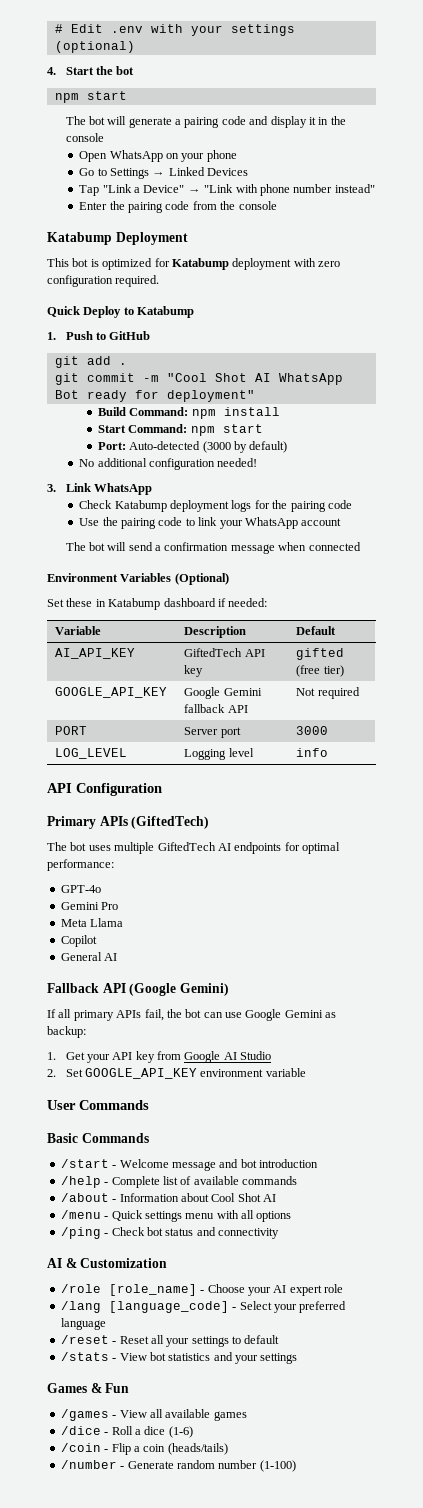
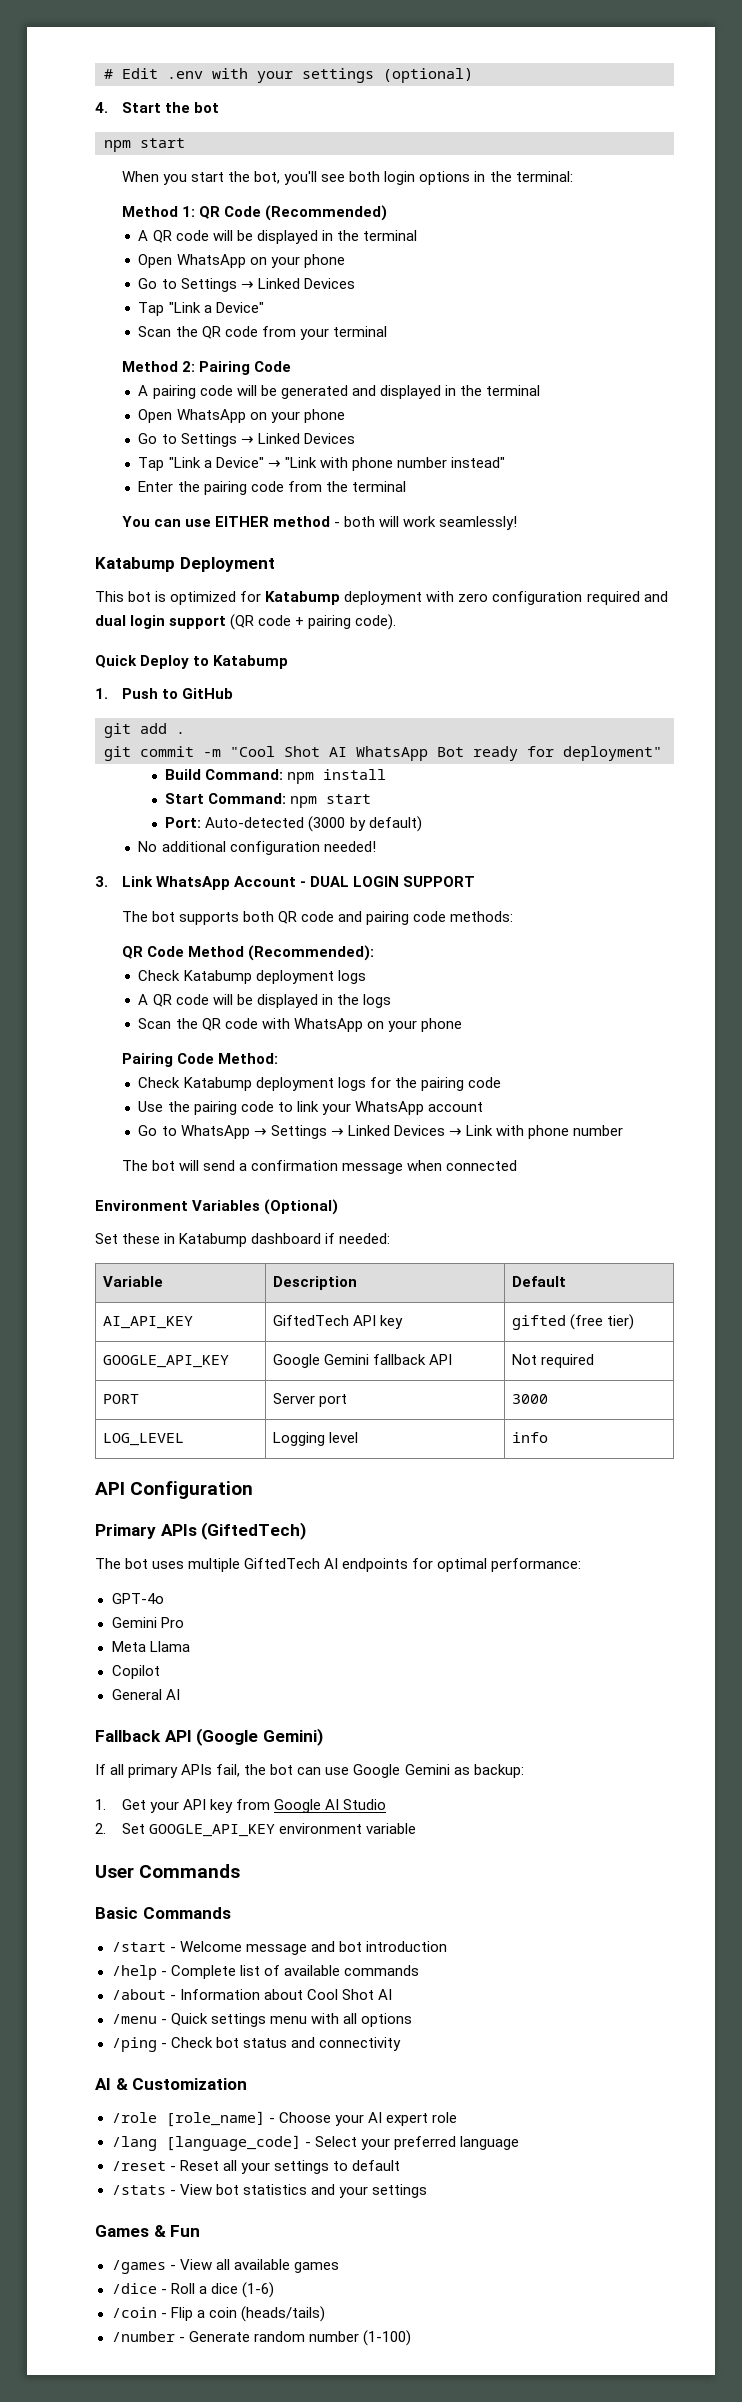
[65,116,346,128] [65,133,104,142] The bot will generate a pairing code and display it in the console -> [121,171,573,185] [121,205,388,221] [138,230,417,244] [138,254,345,268] [138,278,355,292] [138,302,264,316] [138,326,387,340] [121,361,292,375] [138,385,540,399] When you start the bot, you'll see both login options in the terminal: // Method 1: QR Code (Recommended) // A QR code will be displayed in the terminal // Open WhatsApp on your phone // Go to Settings → Linked Devices // Tap "Link a Device" // Scan the QR code from your terminal // Method 2: Pairing Code // A pairing code will be generated and displayed in the terminal
[238,201,277,210] console -> [351,481,406,492] [121,516,518,530] terminal // You can use EITHER method - both will work seamlessly!
[115,275,160,287] required. -> [586,591,668,605] [95,614,397,630] required and dual login support (QR code + pairing code).
(152, 489) none -> [234,876,476,887] [121,911,514,925] [121,945,375,961] [138,970,366,984] [138,994,391,1008] [138,1018,462,1032] [121,1053,279,1067] Account - DUAL LOGIN SUPPORT // The bot supports both QR code and pairing code methods: // QR Code Method (Recommended): // Check Katabump deployment logs // A QR code will be displayed in the logs // Scan the QR code with WhatsApp on your phone // Pairing Code Method:
(342, 522) none -> [138,1125,624,1139] // Go to WhatsApp → Settings → Linked Devices → Link with phone number

